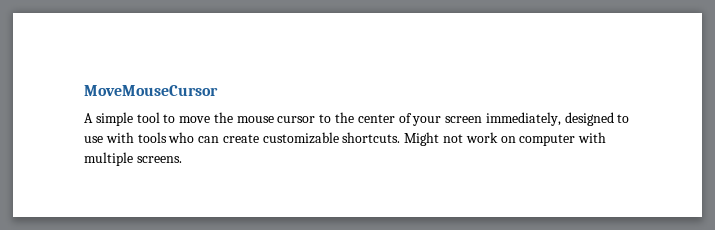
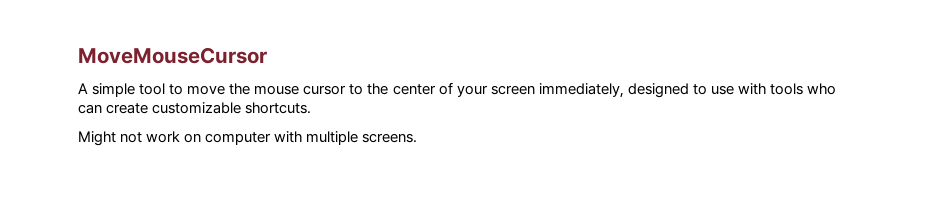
(401, 137) none -> (312, 108) //

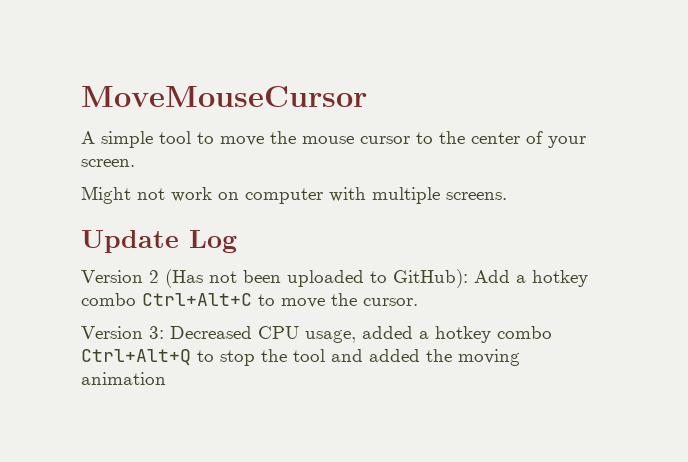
[490,83,836,98] [78,102,312,114] screen immediately, designed to use with tools who can create customizable shortcuts. -> [81,159,135,167] screen.
(418, 138) none -> [81,230,237,253] [81,269,588,288] [81,293,418,308] [81,326,552,343] [81,349,520,366] [81,372,166,385] // Update Log // Version 2 (Has not been uploaded to GitHub): Add a hotkey combo Ctrl+Alt+C to move the cursor. // Version 3: Decreased CPU usage, added a hotkey combo Ctrl+Alt+Q to stop the tool and added the moving animation

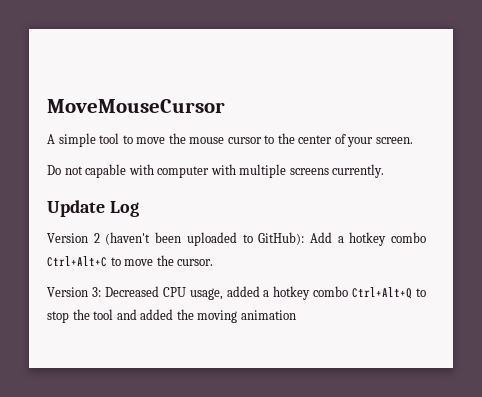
[81,186,239,204] Might not work on -> [47,164,154,178] Do not capable with
[446,192,507,200] screens. -> [289,164,385,178] screens currently.
[165,269,237,288] (Has not -> [105,232,151,245] (haven't

